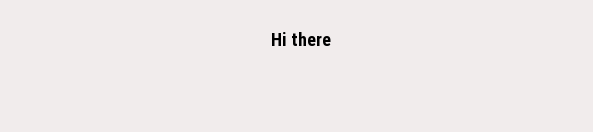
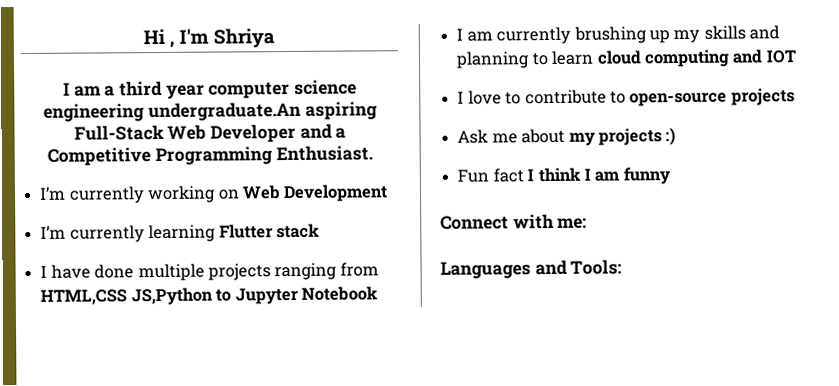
[290,32,331,46] there -> [168,28,276,49] [62,79,358,99] [43,101,378,122] [73,123,347,143] [47,145,373,166] [39,184,389,204] [40,223,320,243] [40,262,379,282] [40,286,378,306] [456,25,781,45] [456,49,797,69] [457,88,795,107] [457,128,677,146] [457,167,671,185] [440,213,588,230] [440,259,623,279] , I'm Shriya // I am a third year computer science engineering undergraduate.An aspiring Full-Stack Web Developer and a Competitive Programming Enthusiast. // I’m currently working on Web Development // I’m currently learning Flutter stack // I have done multiple projects ranging from HTML,CSS JS,Python to Jupyter Notebook // I am currently brushing up my skills and planning to learn cloud computing and IOT // I love to contribute to open-source projects // Ask me about my projects :) // Fun fact I think I am funny // Connect with me: // Languages and Tools:

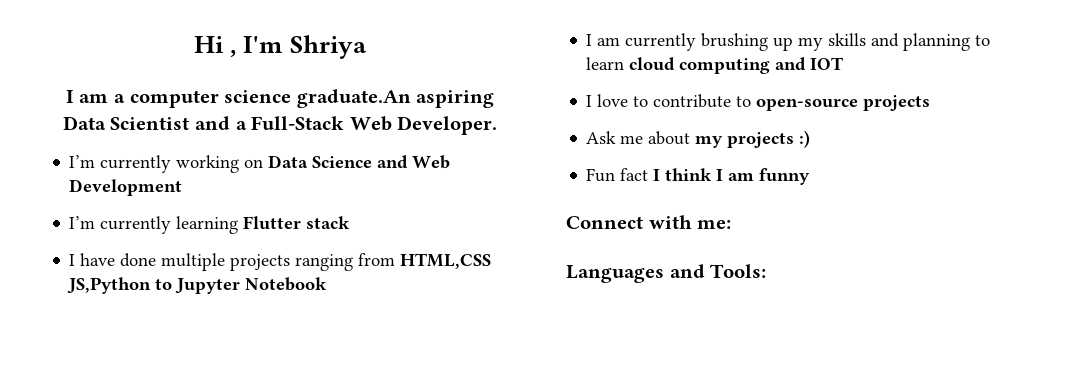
[118,79,358,99] [43,101,378,122] [73,123,347,143] [47,145,373,166] third year computer science engineering undergraduate.An aspiring Full-Stack Web Developer and a Competitive Programming Enthusiast. -> [129,89,495,108] [62,116,498,135] computer science graduate.An aspiring Data Scientist and a Full-Stack Web Developer.
(240, 194) none -> [268,155,409,169] Data Science and

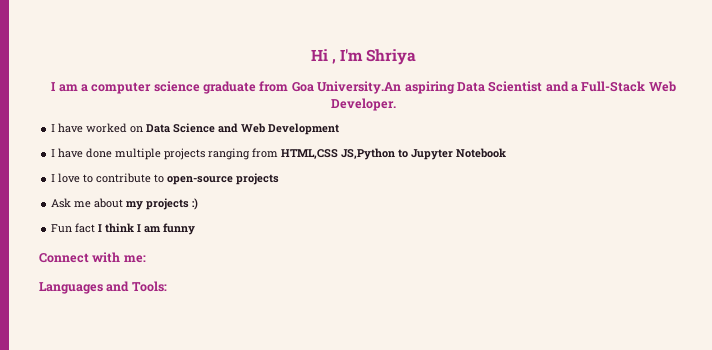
[296,89,411,108] graduate.An -> [203,81,402,94] graduate from Goa University.An
[69,155,240,173] I’m currently working -> [51,123,128,133] I have worked
[69,216,351,234] // I’m currently learning Flutter stack -> (340, 129) none
[586,33,991,51] [586,57,844,74] // I am currently brushing up my skills and planning to learn cloud computing and IOT -> (507, 153) none

